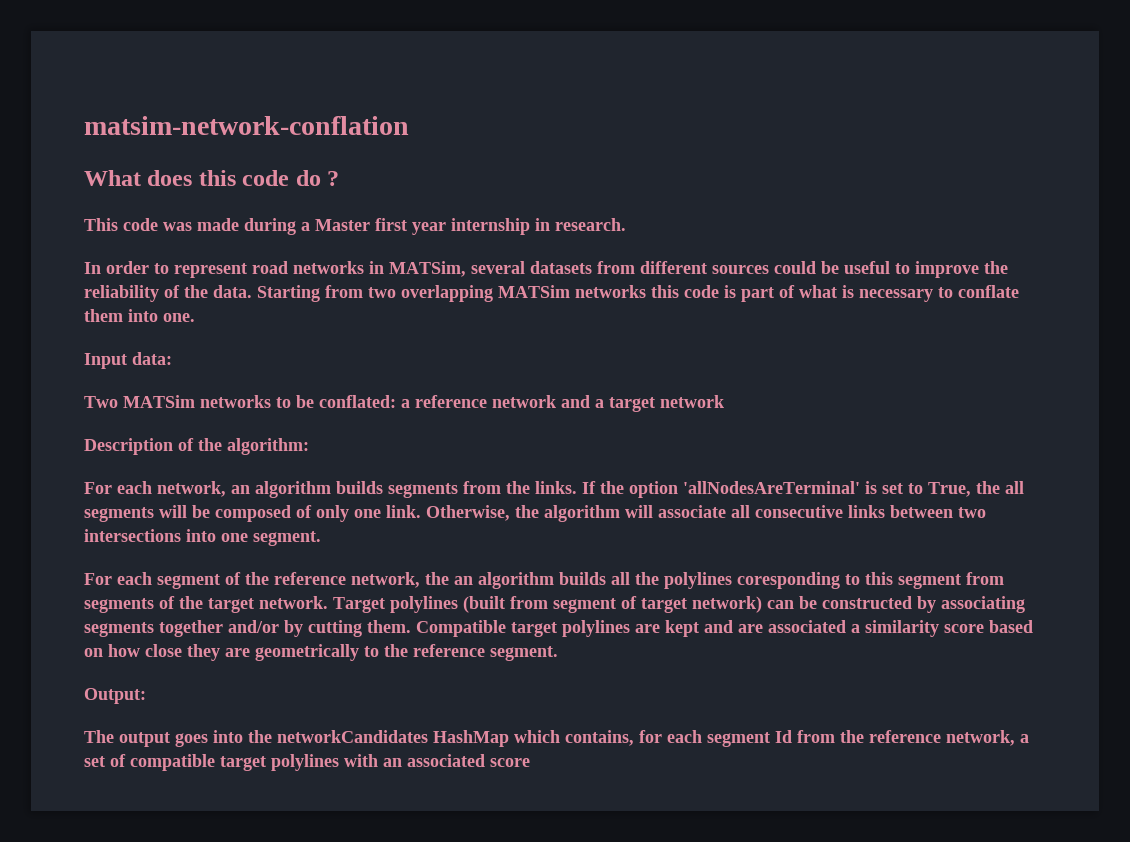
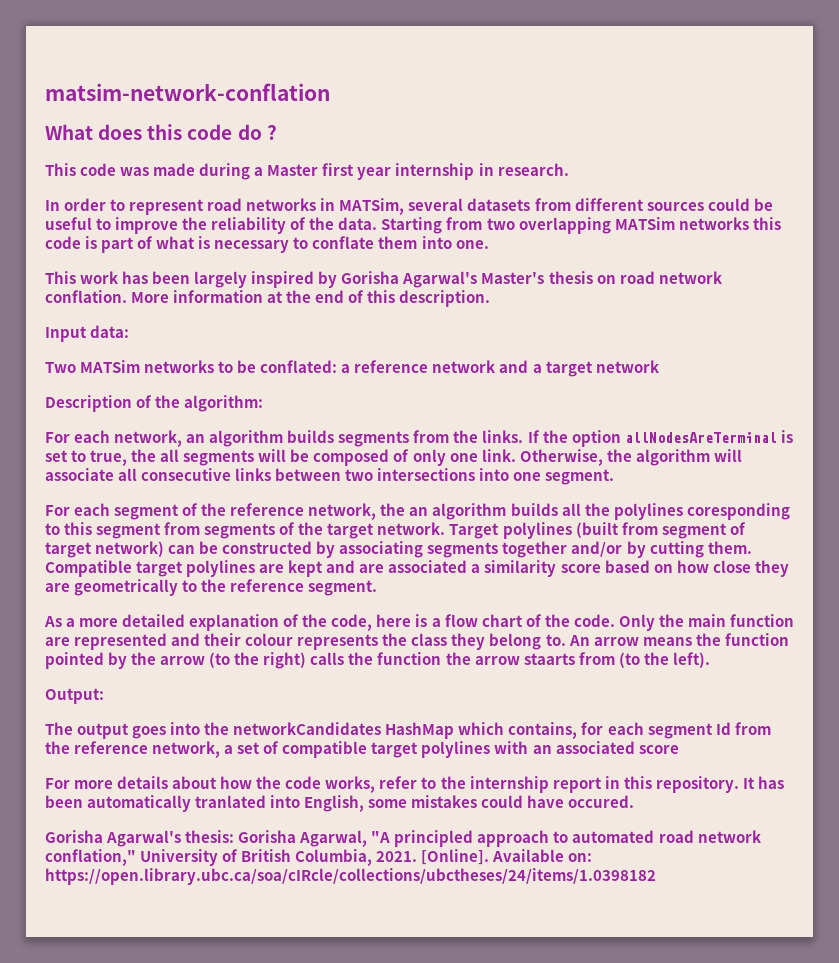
(195, 317) none -> [45,271,722,288] [45,290,491,307] // This work has been largely inspired by Gorisha Agarwal's Master's thesis on road network conflation. More information at the end of this description.
[683,481,860,494] 'allNodesAreTerminal' -> [624,432,777,443] allNodesAreTerminal
[928,482,971,497] True, -> [90,450,128,466] true,
(558, 653) none -> [44,614,794,631] [45,633,789,650] [45,652,710,669] // As a more detailed explanation of the code, here is a flow chart of the code. Only the main function are represented and their colour represents the class they belong to. An arrow means the function pointed by the arrow (to the right) calls the function the arrow staarts from (to the left).
(530, 762) none -> [45,776,784,793] [45,795,635,812] [45,830,761,847] [45,849,593,866] [45,868,656,885] // For more details about how the code works, refer to the internship report in this repository. It has been automatically tranlated into English, some mistakes could have occured. // Gorisha Agarwal's thesis: Gorisha Agarwal, "A principled approach to automated road network conflation," University of British Columbia, 2021. [Online]. Available on: https://open.library.ubc.ca/soa/cIRcle/collections/ubctheses/24/items/1.0398182

